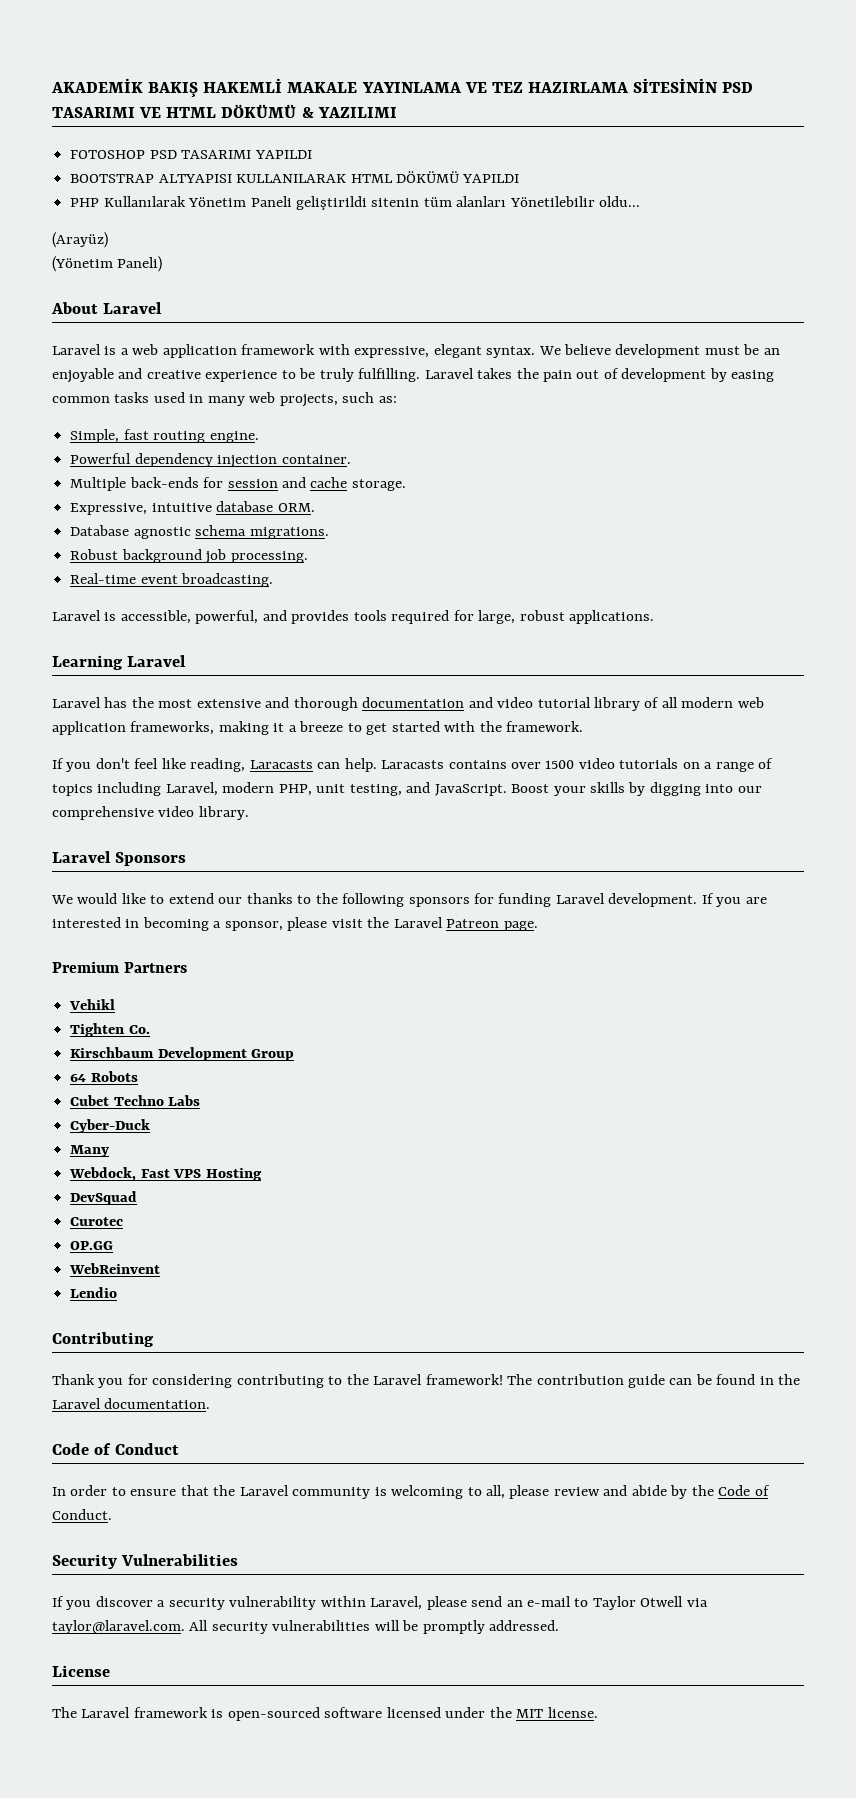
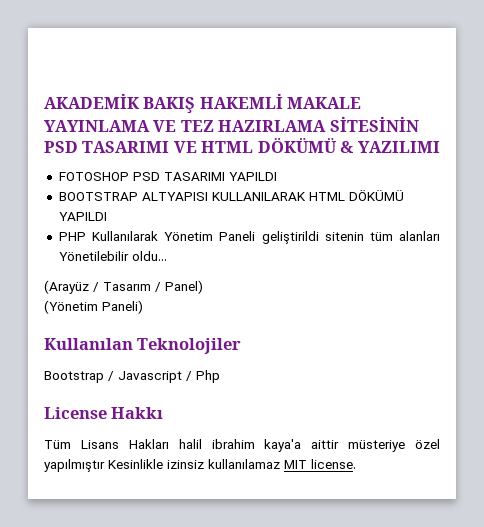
[52,232,108,248] [52,256,163,272] [51,302,163,314] [52,344,780,358] [52,368,775,383] [52,392,397,407] [70,429,259,443] [70,453,351,468] [70,477,406,491] [70,501,315,515] [70,525,329,539] [70,549,308,564] [70,573,274,587] [52,610,655,624] [52,655,187,670] [52,697,764,711] [52,721,584,735] [52,758,774,772] [52,782,762,796] [52,806,249,820] [52,851,187,866] [51,893,767,907] [52,917,538,931] [52,961,187,973] [69,999,116,1010] [70,1023,150,1037] [70,1047,295,1061] [70,1071,138,1082] [70,1095,201,1106] [70,1119,151,1133] [70,1145,110,1157] [69,1167,262,1181] [70,1191,138,1205] [70,1217,124,1226] [70,1241,114,1250] [69,1263,161,1274] [70,1287,118,1298] [52,1332,154,1347] [52,1374,801,1388] [52,1398,211,1409] [52,1443,180,1455] [52,1485,770,1499] [52,1509,112,1520] [52,1554,239,1569] [52,1596,708,1610] [52,1620,560,1634] [52,1665,110,1677] [52,1707,512,1721] (Arayüz) // (Yönetim Paneli) // About Laravel // Laravel is a web application framework with expressive, elegant syntax. We believe development must be an enjoyable and creative experience to be truly fulfilling. Laravel takes the pain out of development by easing common tasks used in many web projects, such as: // Simple, fast routing engine. // Powerful dependency injection container. // Multiple back-ends for session and cache storage. // Expressive, intuitive database ORM. // Database agnostic schema migrations. // Robust background job processing. // Real-time event broadcasting. // Laravel is accessible, powerful, and provides tools required for large, robust applications. // Learning Laravel // Laravel has the most extensive and thorough documentation and video tutorial library of all modern web application frameworks, making it a breeze to get started with the framework. // If you don't feel like reading, Laracasts can help. Laracasts contains over 1500 video tutorials on a range of topics including Laravel, modern PHP, unit testing, and JavaScript. Boost your skills by digging into our comprehensive video library. // Laravel Sponsors // We would like to extend our thanks to the following sponsors for funding Laravel development. If you are interested in becoming a sponsor, please visit the Laravel Patreon page. // Premium Partners // Vehikl // Tighten Co. // Kirschbaum Development Group // 64 Robots // Cubet Techno Labs // Cyber-Duck // Many // Webdock, Fast VPS Hosting // DevSquad // Curotec // OP.GG // WebReinvent // Lendio // Contributing // Thank you for considering contributing to the Laravel framework! The contribution guide can be found in the Laravel documentation. // Code of Conduct // In order to ensure that the Laravel community is welcoming to all, please review and abide by the Code of Conduct. // Security Vulnerabilities // If you discover a security vulnerability within Laravel, please send an e-mail to Taylor Otwell via taylor@laravel.com. All security vulnerabilities will be promptly addressed. // License // The Laravel framework is open-sourced software licensed under the -> [44,280,203,294] [44,300,143,314] [44,338,242,354] [44,370,220,383] [44,407,164,419] [44,439,440,452] [44,459,280,472] (Arayüz / Tasarım / Panel) // (Yönetim Paneli) // Kullanılan Teknolojiler // Bootstrap / Javascript / Php // License Hakkı // Tüm Lisans Hakları halil ibrahim kaya'a aittir müsteriye özel yapılmıştır Kesinlikle izinsiz kullanılamaz

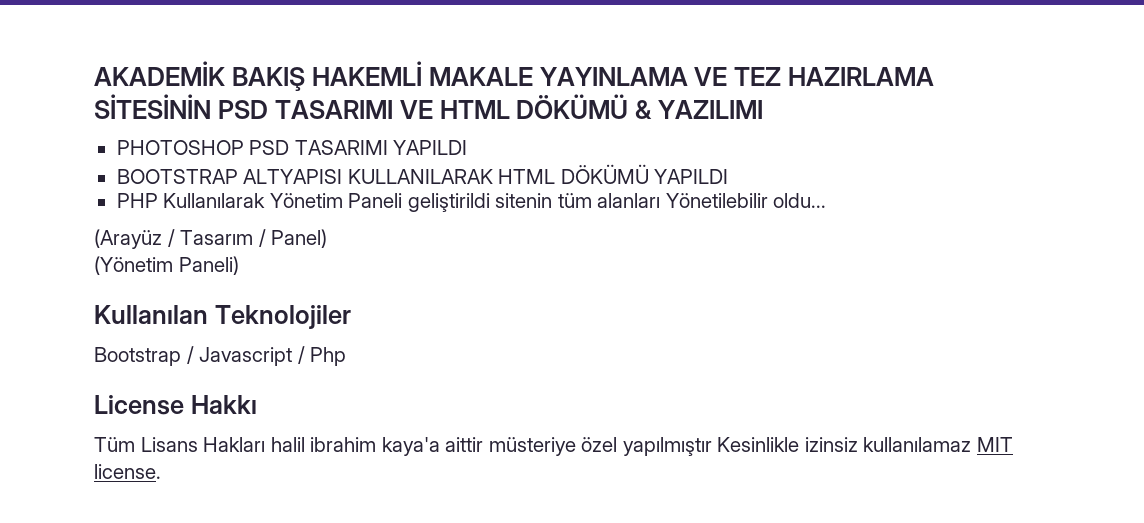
[58,172,129,181] FOTOSHOP -> [116,140,244,155] PHOTOSHOP

